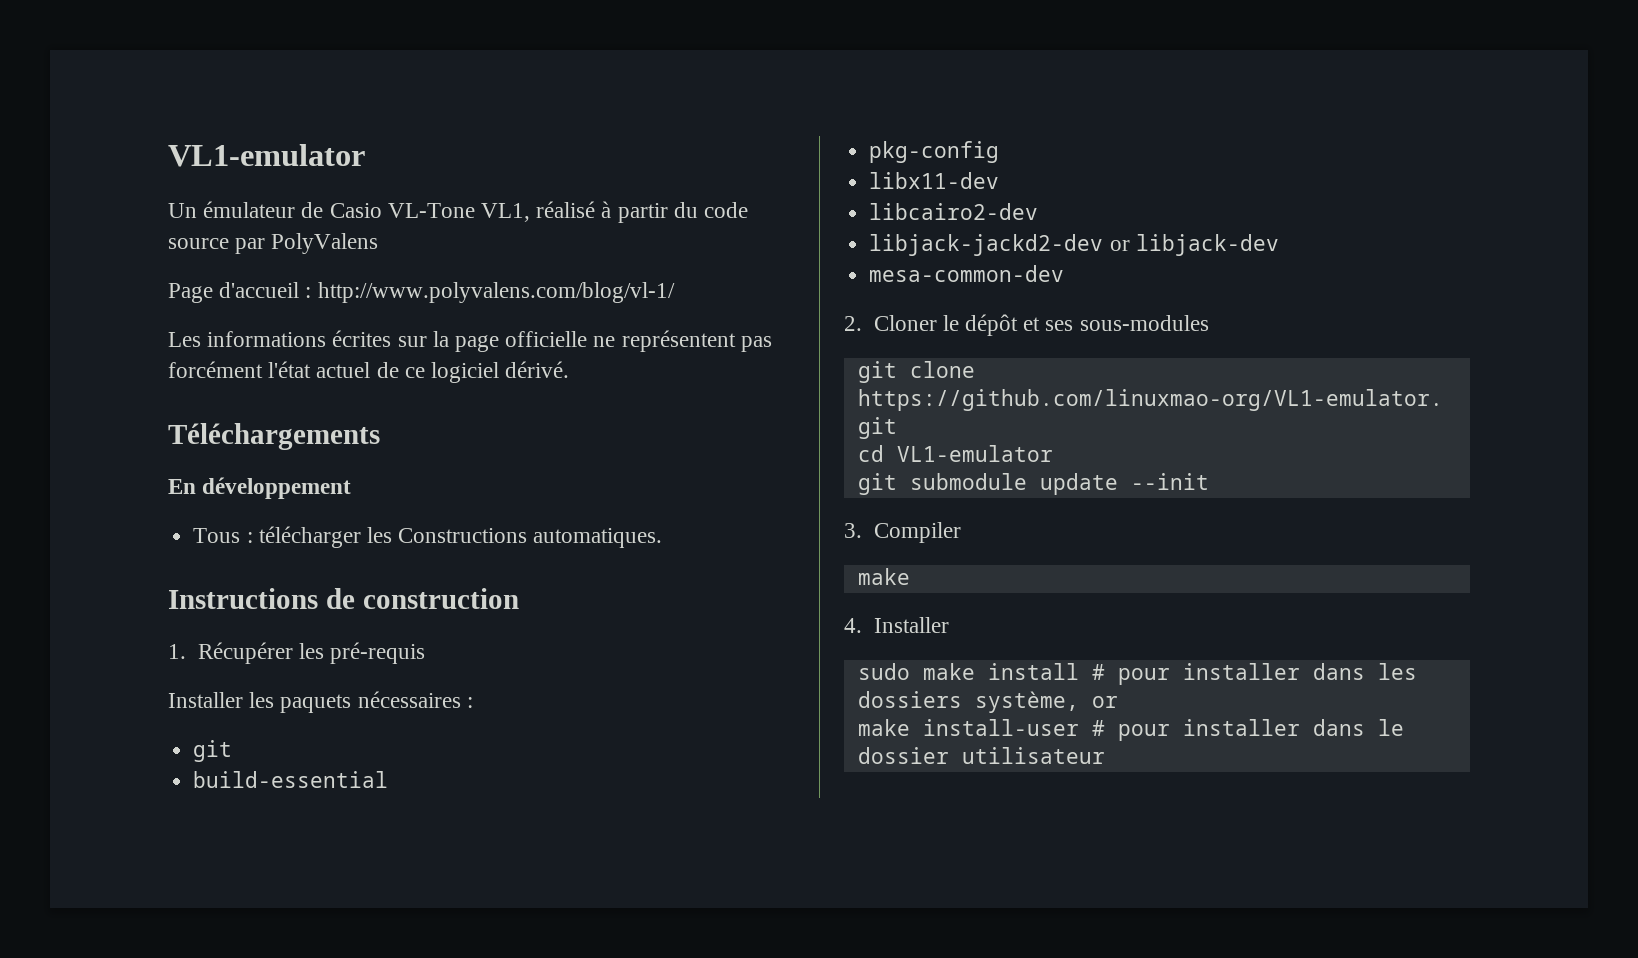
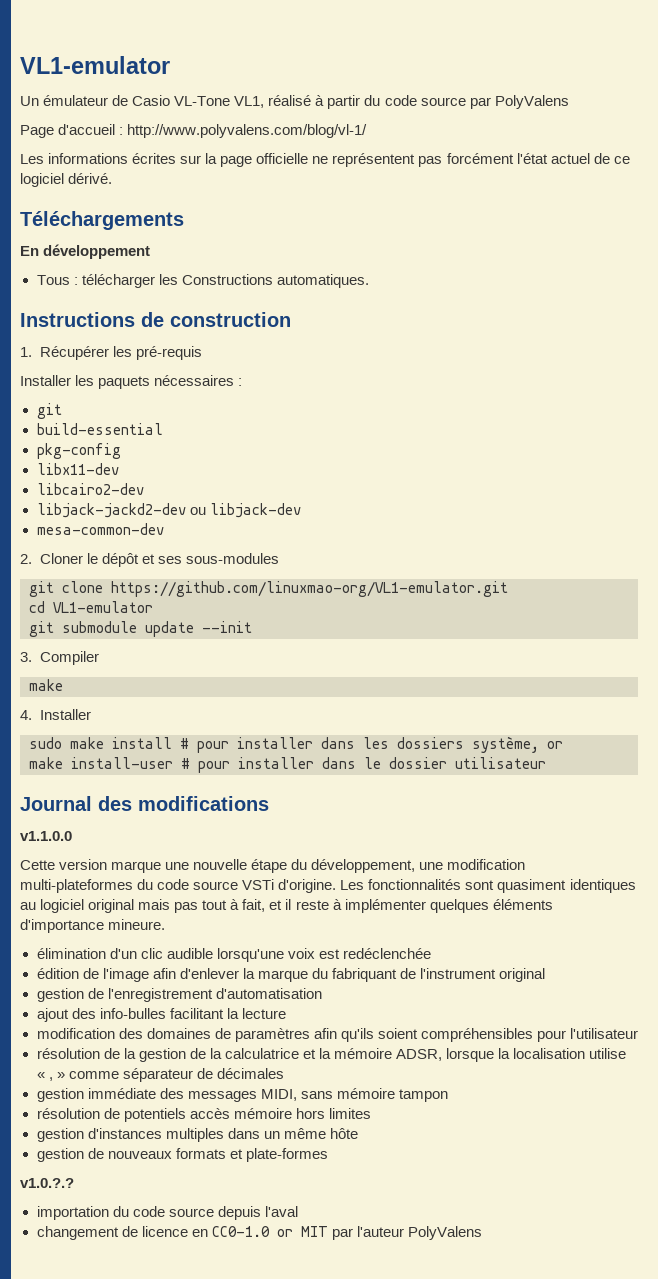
[1109,240,1130,251] or -> [189,507,206,515] ou
(1105, 755) none -> [20,796,269,811] [20,831,72,841] [20,859,526,873] [20,879,636,893] [20,899,553,913] [20,919,166,933] [36,948,431,962] [36,968,546,982] [36,988,322,1002] [36,1008,286,1022] [36,1028,638,1042] [36,1048,627,1062] [36,1068,284,1082] [36,1088,448,1102] [36,1108,371,1122] [36,1128,358,1142] [36,1148,328,1162] [20,1178,74,1188] [36,1206,298,1220] [36,1226,482,1240] // Journal des modifications // v1.1.0.0 // Cette version marque une nouvelle étape du développement, une modification multi-plateformes du code source VSTi d'origine. Les fonctionnalités sont quasiment identiques au logiciel original mais pas tout à fait, et il reste à implémenter quelques éléments d'importance mineure. // élimination d'un clic audible lorsqu'une voix est redéclenchée // édition de l'image afin d'enlever la marque du fabriquant de l'instrument original // gestion de l'enregistrement d'automatisation // ajout des info-bulles facilitant la lecture // modification des domaines de paramètres afin qu'ils soient compréhensibles pour l'utilisateur // résolution de la gestion de la calculatrice et la mémoire ADSR, lorsque la localisation utilise « , » comme séparateur de décimales // gestion immédiate des messages MIDI, sans mémoire tampon // résolution de potentiels accès mémoire hors limites // gestion d'instances multiples dans un même hôte // gestion de nouveaux formats et plate-formes // v1.0.?.? // importation du code source depuis l'aval // changement de licence en CC0-1.0 or MIT par l'auteur PolyValens

